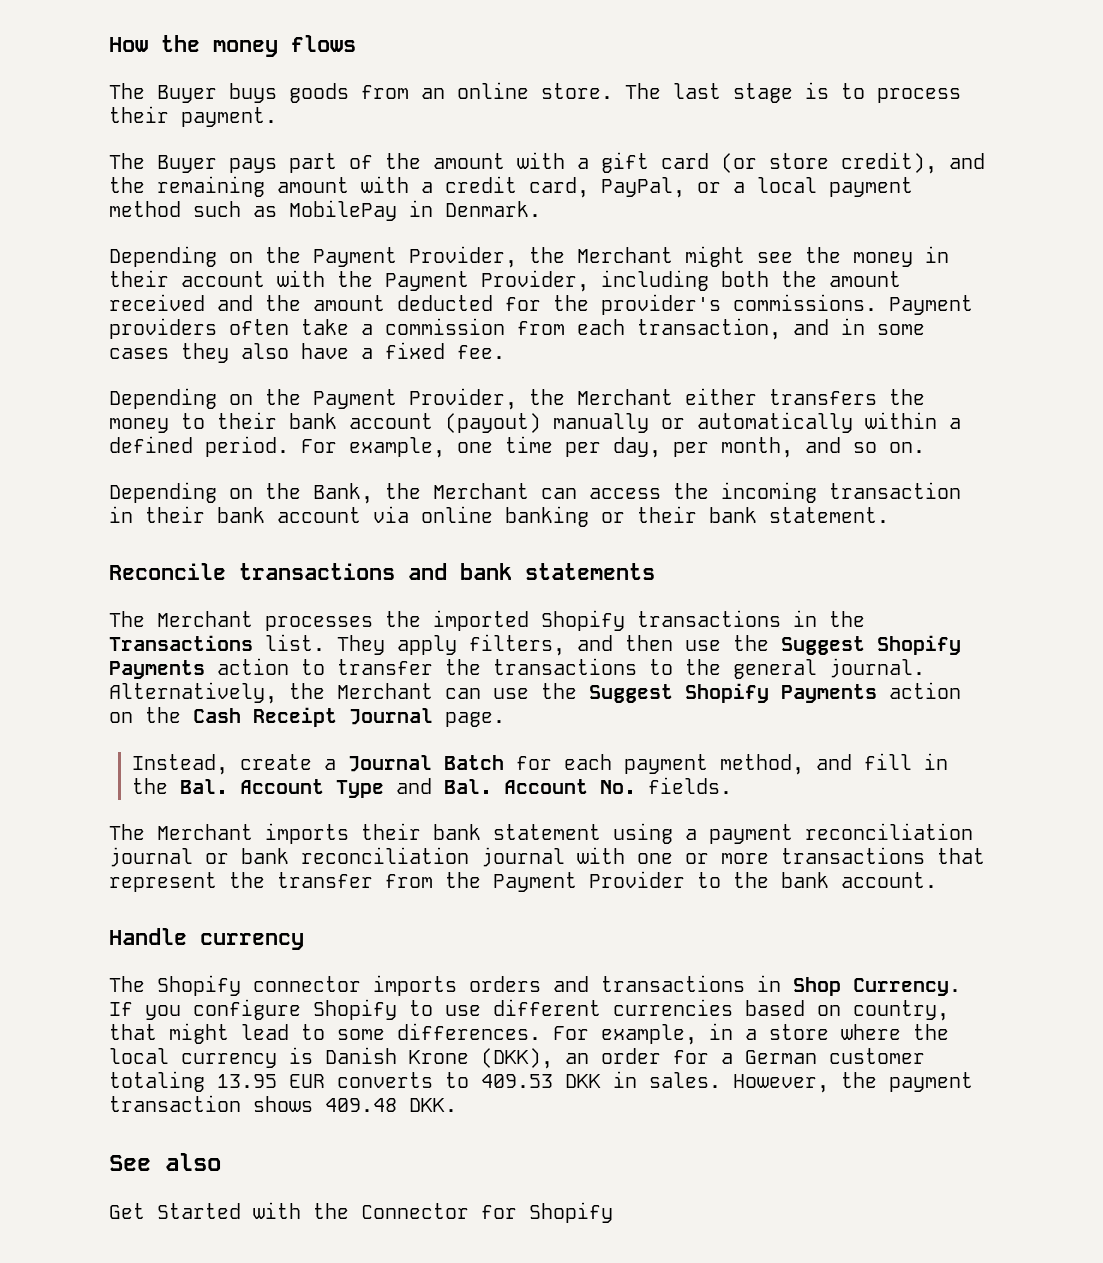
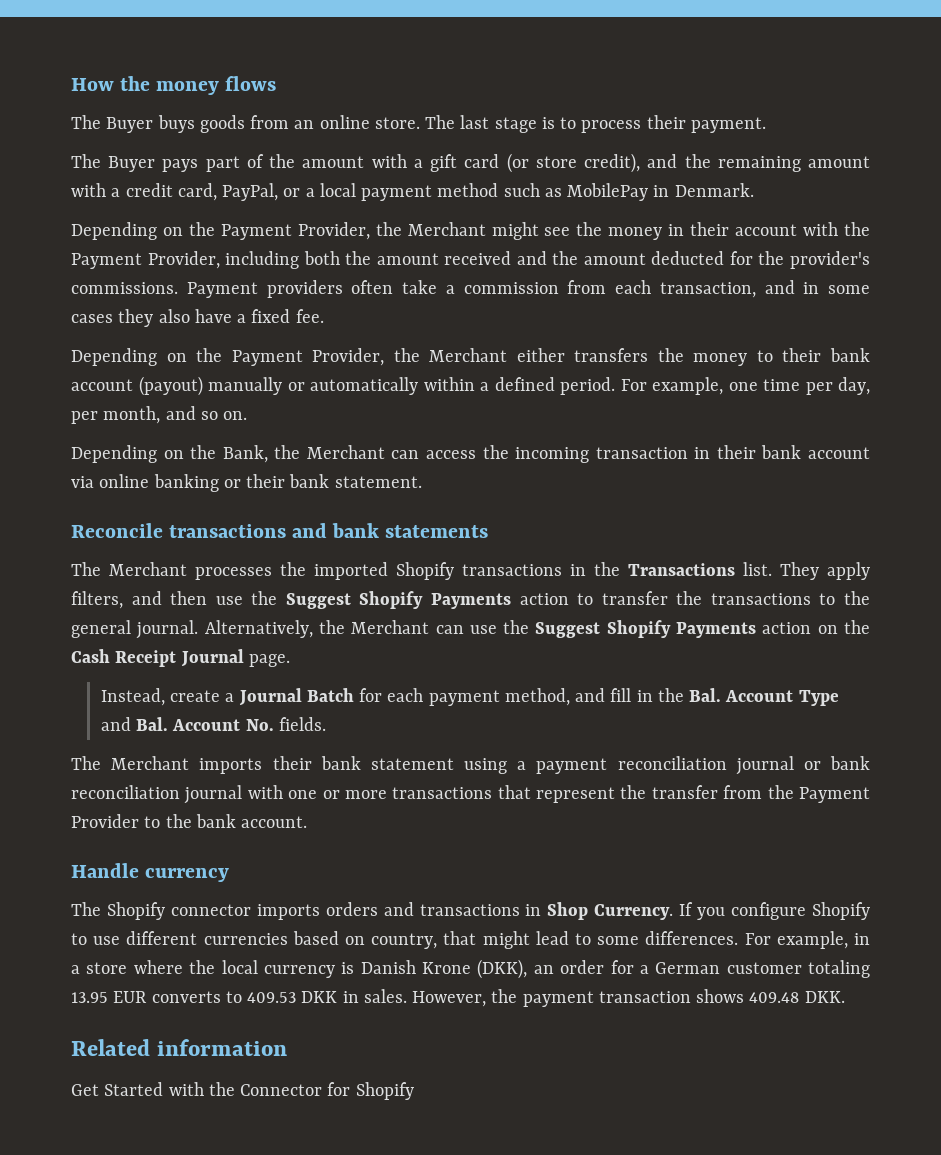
[109,1153,221,1171] See also -> [71,1039,288,1056] Related information

